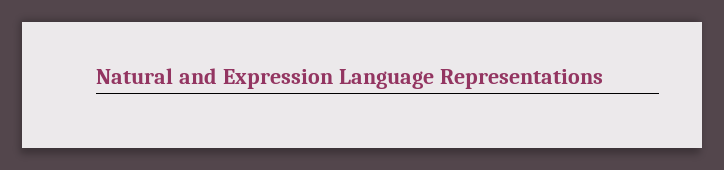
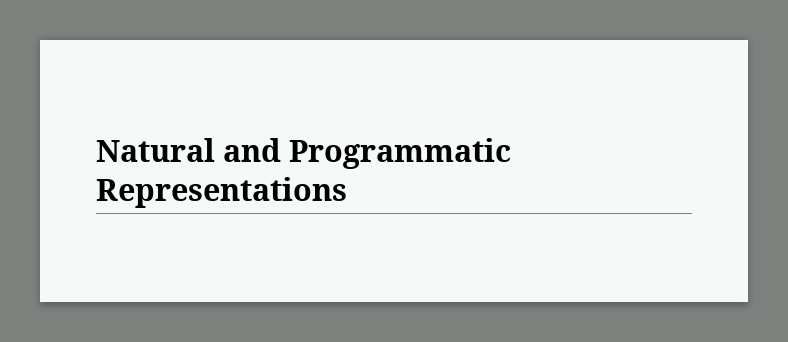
[222,69,434,89] Expression Language -> [289,138,512,169] Programmatic

